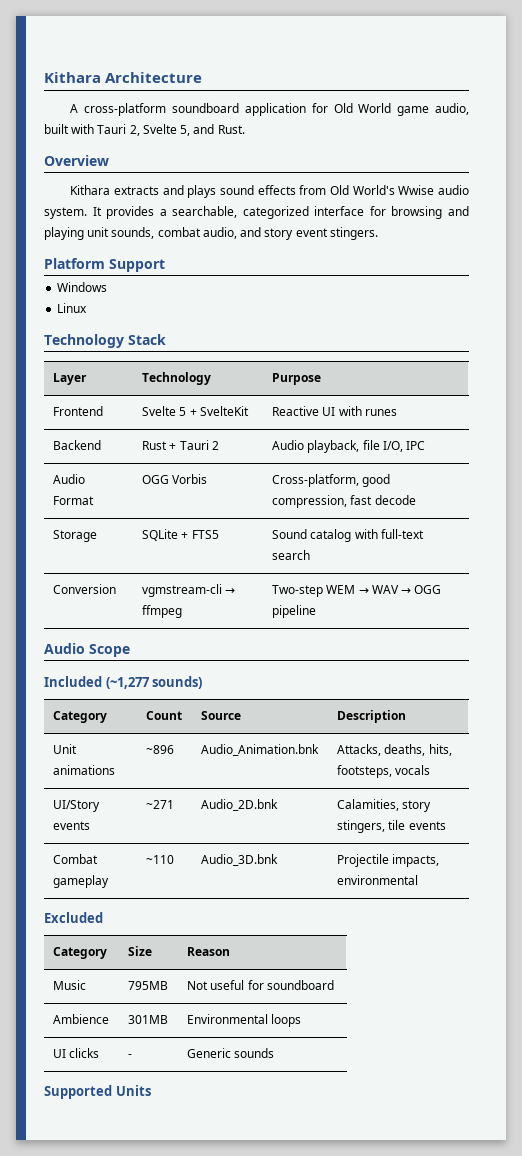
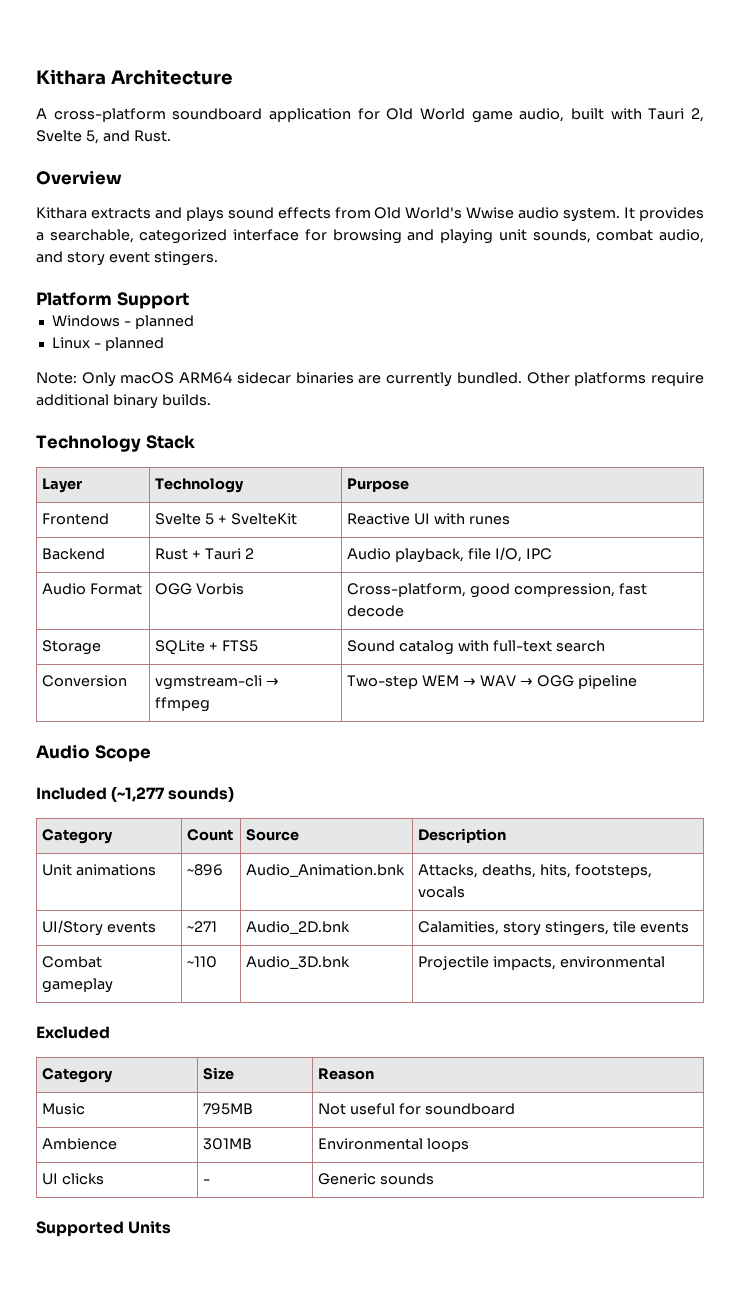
(108, 287) none -> [123,315,194,329] - planned
(88, 308) none -> [93,337,164,351] [36,372,705,387] [36,394,211,409] - planned // Note: Only macOS ARM64 sidecar binaries are currently bundled. Other platforms require additional binary builds.

